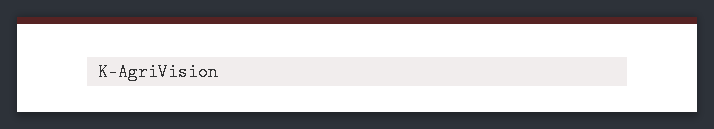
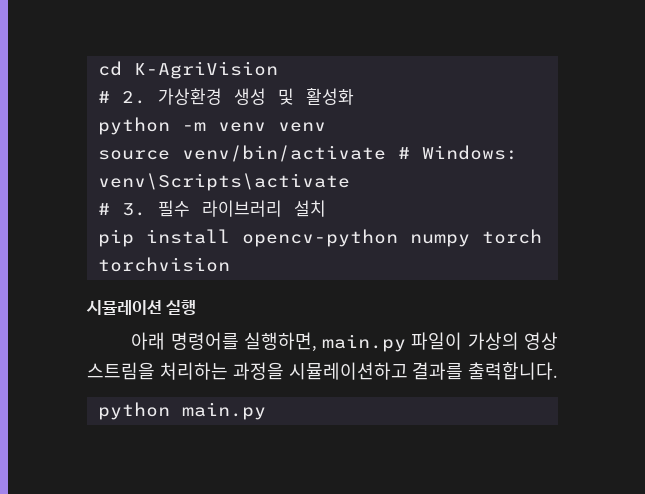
(97, 72) none -> [97,61,122,76] cd
(218, 72) none -> [97,88,354,105] [97,117,326,135] [97,145,518,162] [97,173,350,191] [97,200,326,217] [97,229,542,247] [97,257,230,272] [86,300,197,315] [131,332,558,352] [87,362,558,380] [97,402,266,420] // # 2. 가상환경 생성 및 활성화 // python -m venv venv // source venv/bin/activate # Windows: venv\Scripts\activate // # 3. 필수 라이브러리 설치 // pip install opencv-python numpy torch torchvision // 시뮬레이션 실행 // 아래 명령어를 실행하면, main.py 파일이 가상의 영상 스트림을 처리하는 과정을 시뮬레이션하고 결과를 출력합니다. // python main.py

